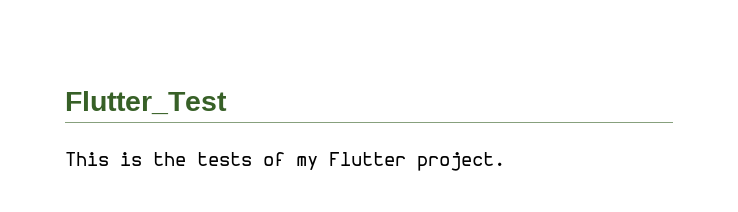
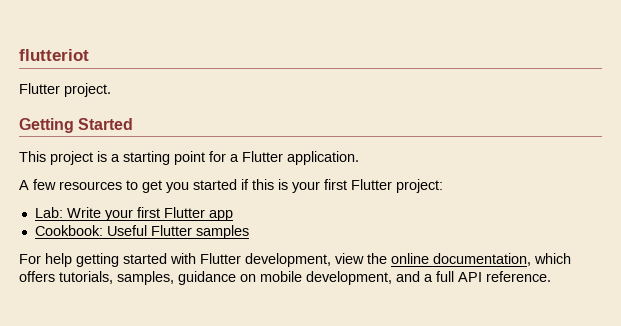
[65,91,227,115] [65,152,505,171] Flutter_Test // This is the tests of my Flutter project. -> [19,49,89,61] [19,83,111,97] [19,118,134,133] [19,151,359,165] [19,179,443,193] [34,207,233,221] [34,225,249,239] [19,253,571,267] [19,271,551,285] flutteriot // Flutter project. // Getting Started // This project is a starting point for a Flutter application. // A few resources to get you started if this is your first Flutter project: // Lab: Write your first Flutter app // Cookbook: Useful Flutter samples // For help getting started with Flutter development, view the online documentation, which offers tutorials, samples, guidance on mobile development, and a full API reference.

